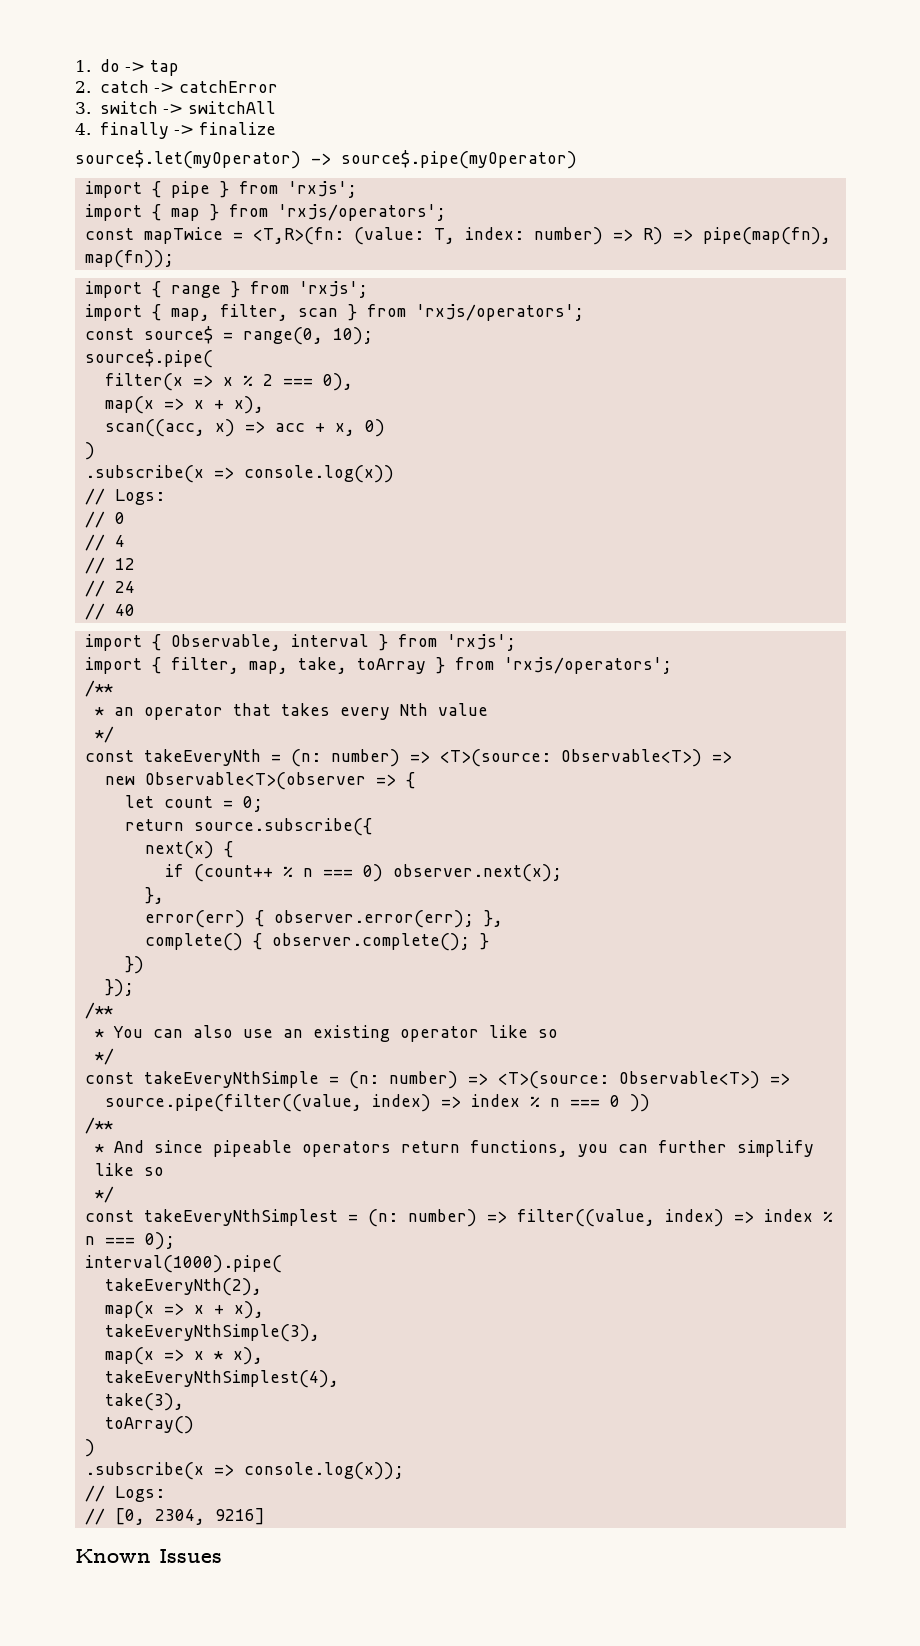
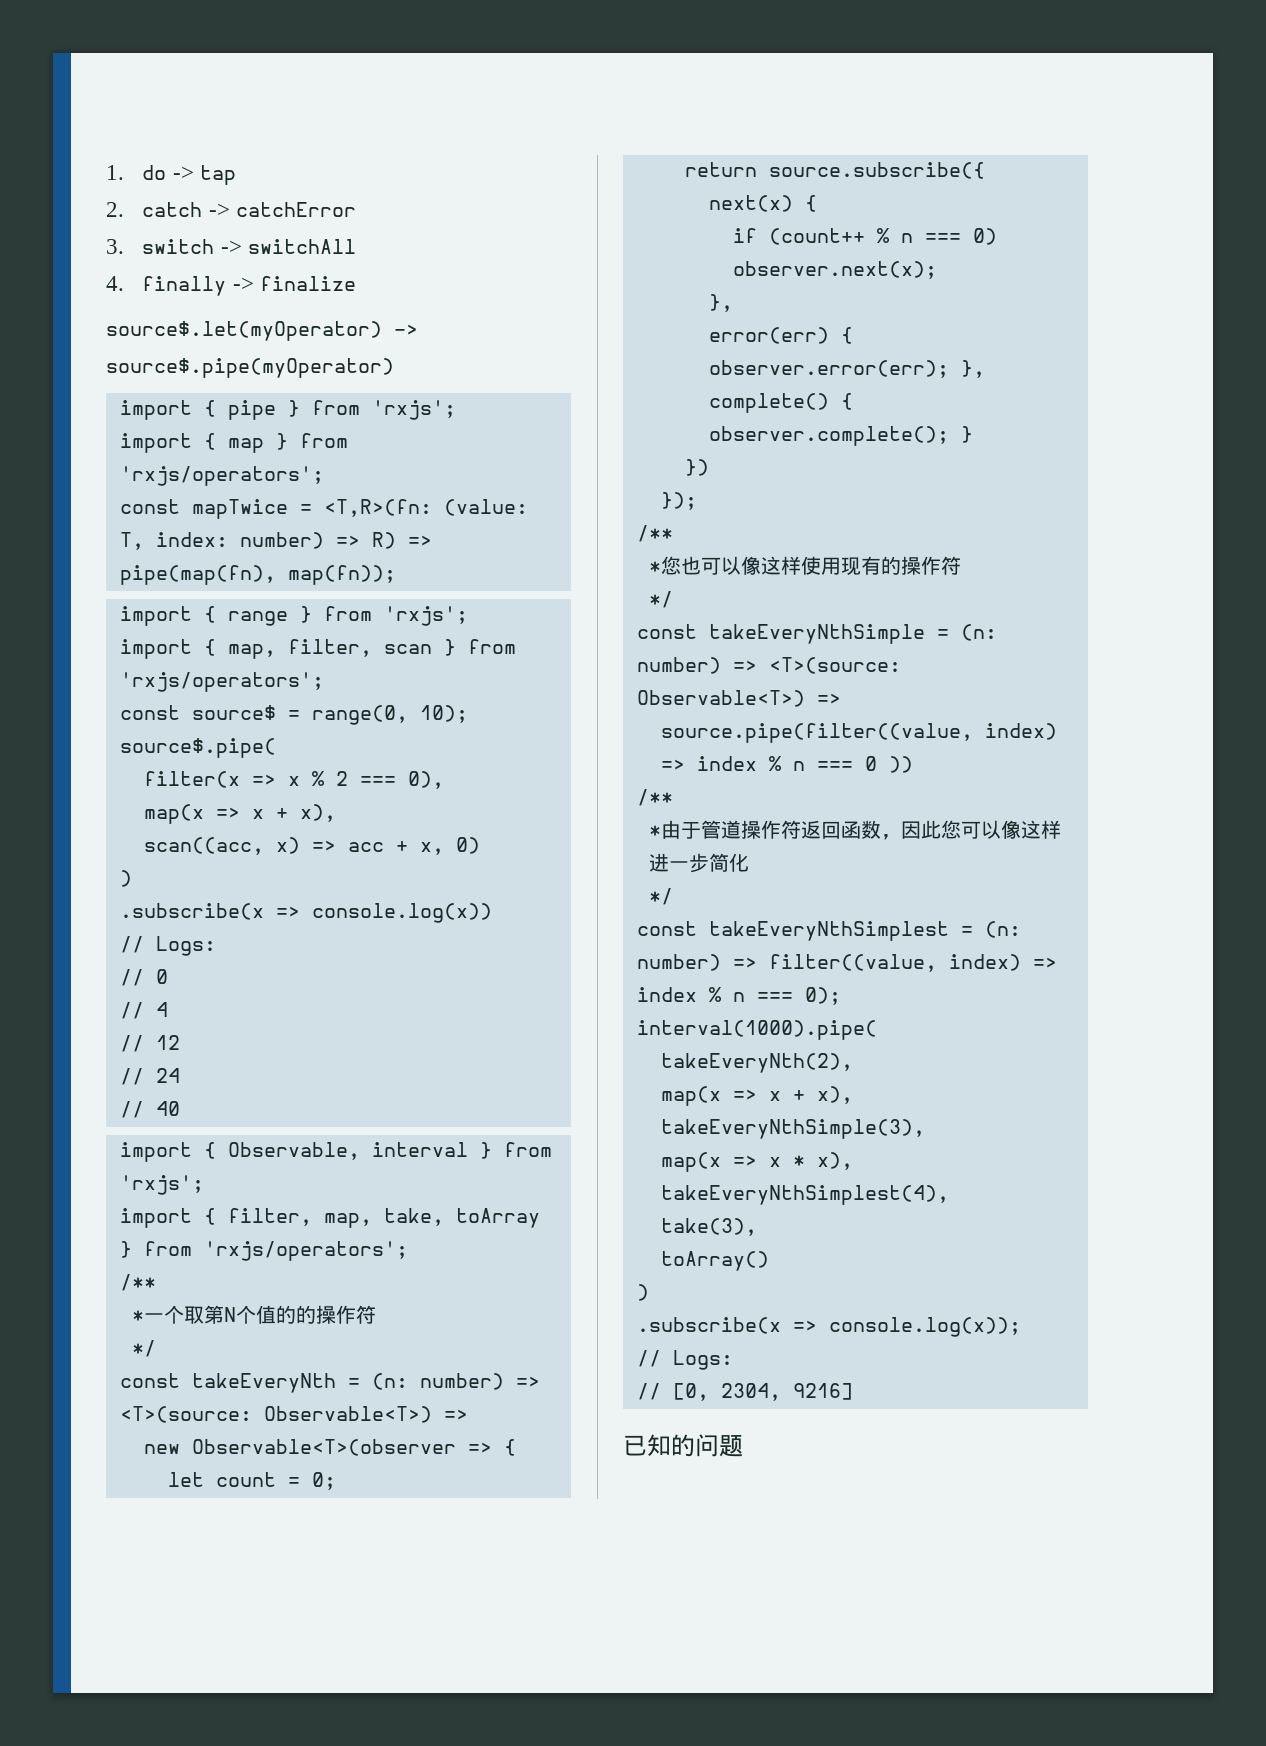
[113,703,488,720] an operator that takes every Nth value -> [143,1305,376,1324] 一个取第N个值的的操作符
[112,1025,558,1042] You can also use an existing operator like so -> [660,556,961,576] 您也可以像这样使用现有的操作符
[113,1140,814,1157] [94,1163,164,1176] And since pipeable operators return functions, you can further simplify like so -> [660,820,1061,840] [648,853,749,873] 由于管道操作符返回函数，因此您可以像这样进一步简化
[75,1549,222,1563] Known Issues -> [623,1434,743,1457] 已知的问题

